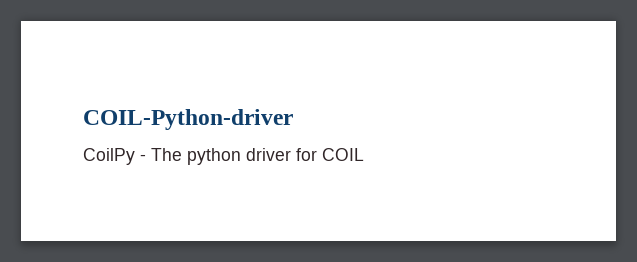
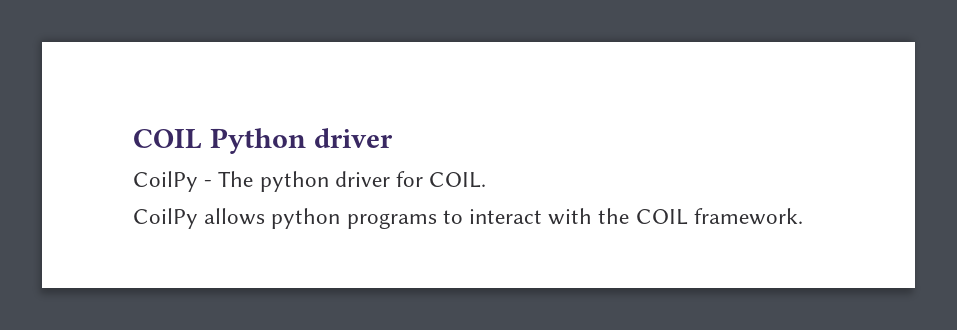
[83,109,293,130] COIL-Python-driver -> [133,128,393,154] COIL Python driver
[322,148,364,161] COIL -> [429,172,487,188] [133,208,803,229] COIL. // CoilPy allows python programs to interact with the COIL framework.

